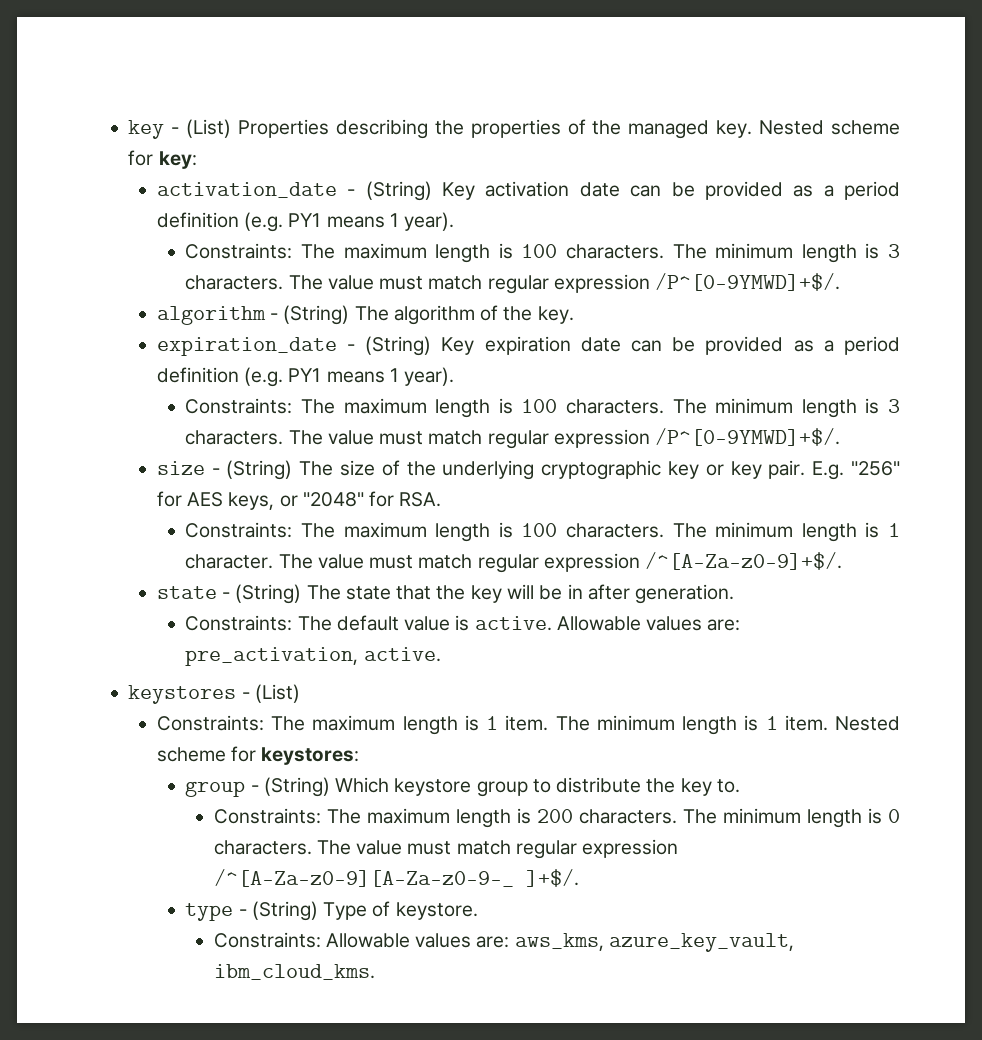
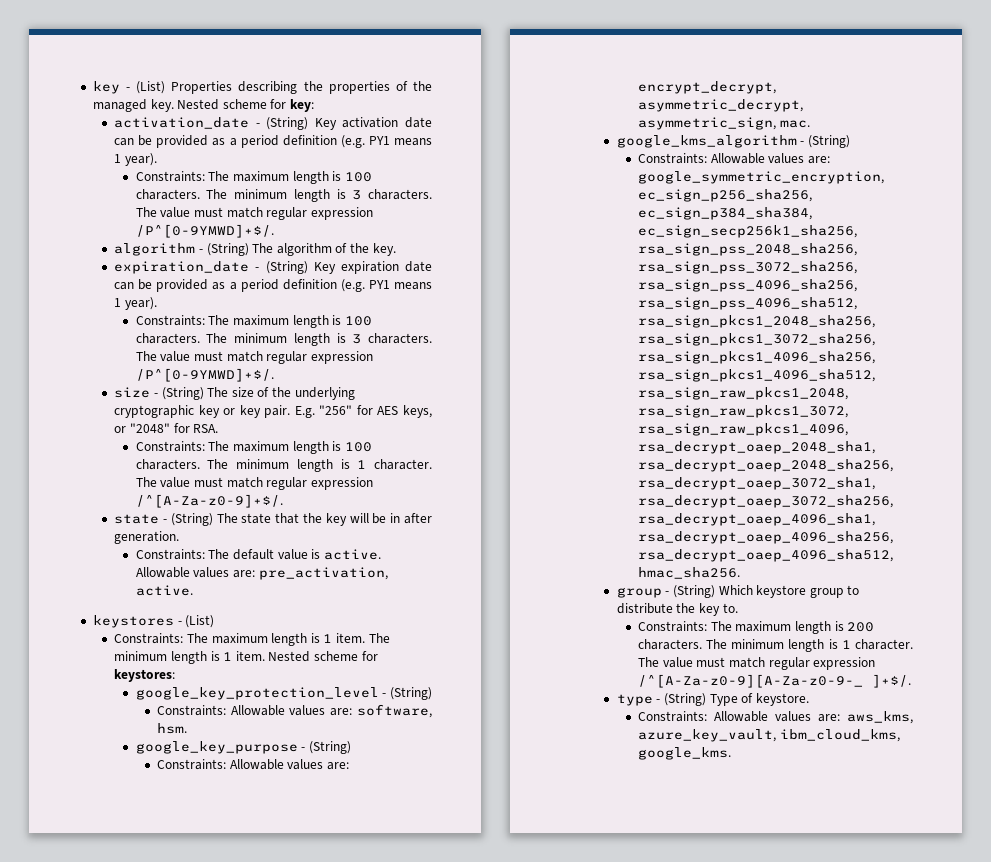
(360, 756) none -> [135,687,432,700] [156,704,432,718] [156,723,187,734] [135,741,351,754] [156,759,349,770] [637,81,776,94] [637,99,803,112] [637,117,810,130] [616,135,850,148] [637,153,830,164] [637,171,884,184] [637,189,812,202] [637,207,812,220] [637,225,857,238] [637,243,857,256] [637,261,857,274] [637,279,857,292] [637,297,857,310] [637,315,875,328] [637,333,875,346] [637,351,875,364] [637,369,875,382] [637,387,848,400] [637,405,848,418] [637,423,848,436] [637,441,875,454] [637,459,893,472] [637,477,875,490] [637,495,893,508] [637,513,875,526] [637,531,893,544] [637,549,893,562] [637,567,740,579] // google_key_protection_level - (String) // Constraints: Allowable values are: software, hsm. // google_key_purpose - (String) // Constraints: Allowable values are: encrypt_decrypt, asymmetric_decrypt, asymmetric_sign, mac. // google_kms_algorithm - (String) // Constraints: Allowable values are: google_symmetric_encryption, ec_sign_p256_sha256, ec_sign_p384_sha384, ec_sign_secp256k1_sha256, rsa_sign_pss_2048_sha256, rsa_sign_pss_3072_sha256, rsa_sign_pss_4096_sha256, rsa_sign_pss_4096_sha512, rsa_sign_pkcs1_2048_sha256, rsa_sign_pkcs1_3072_sha256, rsa_sign_pkcs1_4096_sha256, rsa_sign_pkcs1_4096_sha512, rsa_sign_raw_pkcs1_2048, rsa_sign_raw_pkcs1_3072, rsa_sign_raw_pkcs1_4096, rsa_decrypt_oaep_2048_sha1, rsa_decrypt_oaep_2048_sha256, rsa_decrypt_oaep_3072_sha1, rsa_decrypt_oaep_3072_sha256, rsa_decrypt_oaep_4096_sha1, rsa_decrypt_oaep_4096_sha256, rsa_decrypt_oaep_4096_sha512, hmac_sha256.
[888,809,901,823] [213,840,312,855] 0 characters. -> [841,639,913,650] 1 character.
[213,964,375,980] ibm_cloud_kms. -> [779,729,900,742] [637,747,731,760] ibm_cloud_kms, google_kms.

